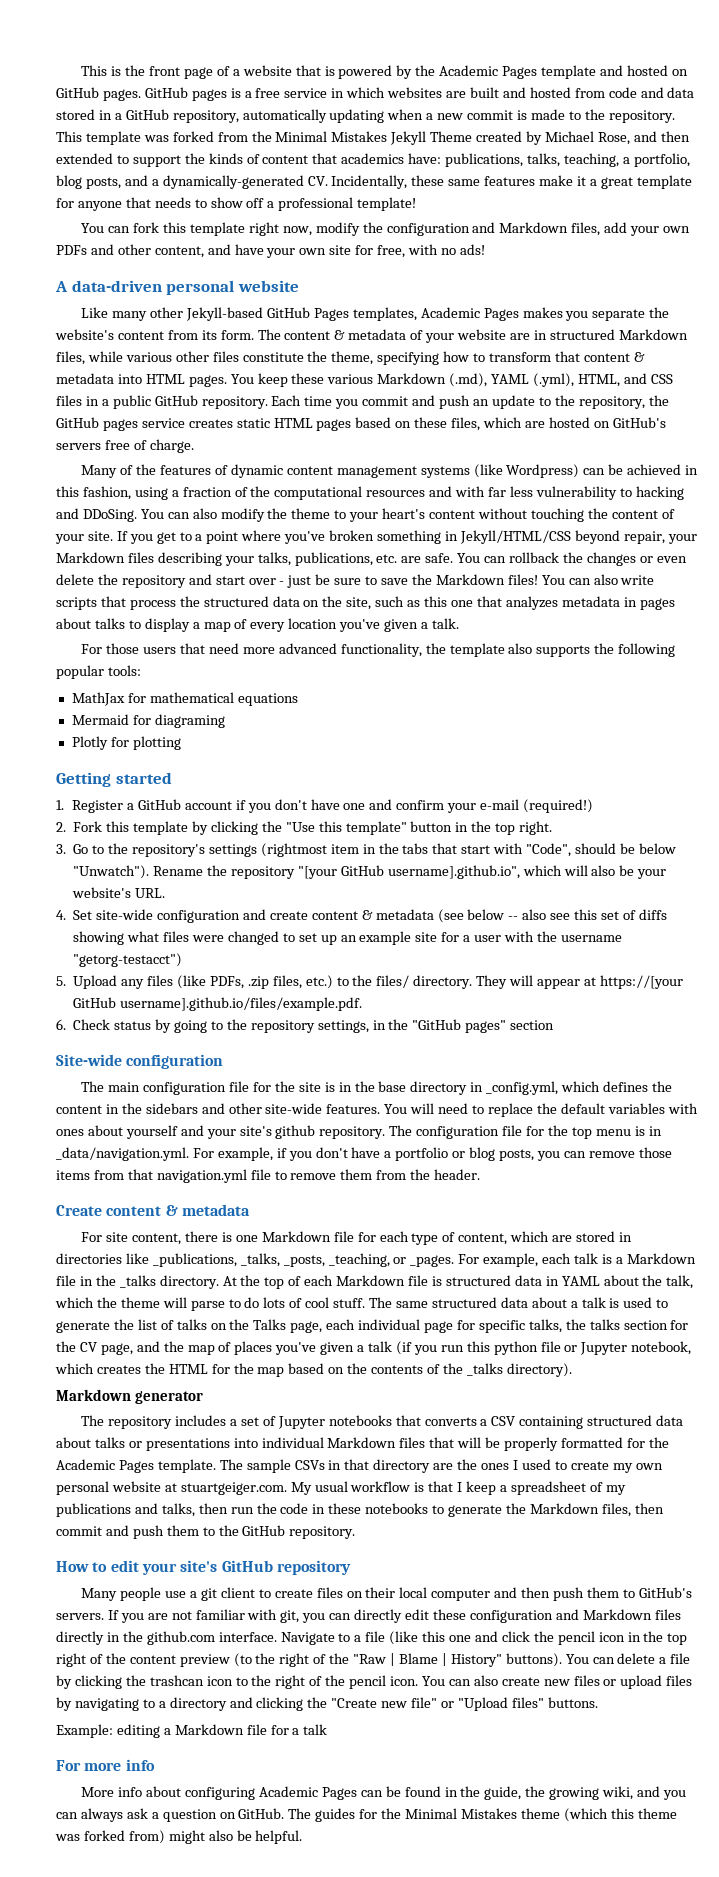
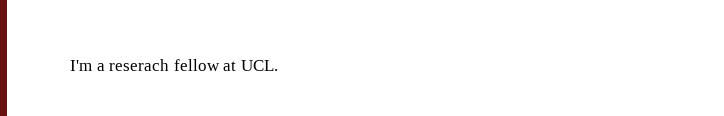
[81,65,688,79] [56,87,695,101] [56,109,675,123] [56,131,690,145] [56,153,690,167] [56,175,692,189] [56,197,417,211] [81,222,691,236] [56,244,485,258] [55,280,299,295] [81,307,670,321] [55,329,688,343] [56,351,645,365] [56,373,673,387] [56,395,669,409] [56,417,666,431] [56,439,194,453] [81,464,699,478] [56,486,684,500] [56,508,675,522] [55,530,697,544] [56,552,687,566] [56,574,655,588] [56,596,675,610] [56,618,459,632] [81,643,676,657] [56,665,141,679] [71,692,298,706] [71,714,225,728] [71,736,181,750] [56,772,172,787] [56,799,594,813] [56,821,553,835] [56,843,676,857] [73,865,667,879] [72,887,166,898] [56,909,667,923] [73,931,622,945] [73,953,183,967] [56,975,683,989] [73,997,363,1011] [56,1019,555,1033] [56,1054,224,1069] [81,1081,672,1095] [56,1103,698,1117] [56,1125,662,1139] [56,1147,672,1161] [56,1169,481,1183] [56,1204,250,1216] [81,1231,632,1245] [56,1253,696,1267] [56,1275,694,1289] [55,1297,669,1311] [56,1319,689,1333] [56,1341,692,1355] [55,1363,572,1377] [56,1389,203,1404] [81,1415,684,1429] [56,1437,669,1451] [56,1459,663,1473] [56,1481,626,1495] [56,1503,664,1517] [56,1525,356,1539] [56,1560,351,1575] [81,1587,692,1601] [56,1609,681,1623] [56,1631,688,1645] [56,1653,691,1667] [56,1675,693,1689] [56,1697,598,1711] [56,1724,328,1738] [56,1759,155,1771] [81,1786,686,1800] [56,1808,677,1822] [55,1830,303,1844] This is the front page of a website that is powered by the Academic Pages template and hosted on GitHub pages. GitHub pages is a free service in which websites are built and hosted from code and data stored in a GitHub repository, automatically updating when a new commit is made to the repository. This template was forked from the Minimal Mistakes Jekyll Theme created by Michael Rose, and then extended to support the kinds of content that academics have: publications, talks, teaching, a portfolio, blog posts, and a dynamically-generated CV. Incidentally, these same features make it a great template for anyone that needs to show off a professional template! // You can fork this template right now, modify the configuration and Markdown files, add your own PDFs and other content, and have your own site for free, with no ads! // A data-driven personal website // Like many other Jekyll-based GitHub Pages templates, Academic Pages makes you separate the website's content from its form. The content & metadata of your website are in structured Markdown files, while various other files constitute the theme, specifying how to transform that content & metadata into HTML pages. You keep these various Markdown (.md), YAML (.yml), HTML, and CSS files in a public GitHub repository. Each time you commit and push an update to the repository, the GitHub pages service creates static HTML pages based on these files, which are hosted on GitHub's servers free of charge. // Many of the features of dynamic content management systems (like Wordpress) can be achieved in this fashion, using a fraction of the computational resources and with far less vulnerability to hacking and DDoSing. You can also modify the theme to your heart's content without touching the content of your site. If you get to a point where you've broken something in Jekyll/HTML/CSS beyond repair, your Markdown files describing your talks, publications, etc. are safe. You can rollback the changes or even delete the repository and start over - just be sure to save the Markdown files! You can also write scripts that process the structured data on the site, such as this one that analyzes metadata in pages about talks to display a map of every location you've given a talk. // For those users that need more advanced functionality, the template also supports the following popular tools: // MathJax for mathematical equations // Mermaid for diagraming // Plotly for plotting // Getting started // 1. Register a GitHub account if you don't have one and confirm your e-mail (required!) // 2. Fork this template by clicking the "Use this template" button in the top right. // 3. Go to the repository's settings (rightmost item in the tabs that start with "Code", should be below "Unwatch"). Rename the repository "[your GitHub username].github.io", which will also be your website's URL. // 4. Set site-wide configuration and create content & metadata (see below -- also see this set of diffs showing what files were changed to set up an example site for a user with the username "getorg-testacct") // 5. Upload any files (like PDFs, .zip files, etc.) to the files/ directory. They will appear at https://[your GitHub username].github.io/files/example.pdf. // 6. Check status by going to the repository settings, in the "GitHub pages" section // Site-wide configuration // The main configuration file for the site is in the base directory in _config.yml, which defines the content in the sidebars and other site-wide features. You will need to replace the default variables with ones about yourself and your site's github repository. The configuration file for the top menu is in _data/navigation.yml. For example, if you don't have a portfolio or blog posts, you can remove those items from that navigation.yml file to remove them from the header. // Create content & metadata // For site content, there is one Markdown file for each type of content, which are stored in directories like _publications, _talks, _posts, _teaching, or _pages. For example, each talk is a Markdown file in the _talks directory. At the top of each Markdown file is structured data in YAML about the talk, which the theme will parse to do lots of cool stuff. The same structured data about a talk is used to generate the list of talks on the Talks page, each individual page for specific talks, the talks section for the CV page, and the map of places you've given a talk (if you run this python file or Jupyter notebook, which creates the HTML for the map based on the contents of the _talks directory). // Markdown generator // The repository includes a set of Jupyter notebooks that converts a CSV containing structured data about talks or presentations into individual Markdown files that will be properly formatted for the Academic Pages template. The sample CSVs in that directory are the ones I used to create my own personal website at stuartgeiger.com. My usual workflow is that I keep a spreadsheet of my publications and talks, then run the code in these notebooks to generate the Markdown files, then commit and push them to the GitHub repository. // How to edit your site's GitHub repository // Many people use a git client to create files on their local computer and then push them to GitHub's servers. If you are not familiar with git, you can directly edit these configuration and Markdown files directly in the github.com interface. Navigate to a file (like this one and click the pencil icon in the top right of the content preview (to the right of the "Raw | Blame | History" buttons). You can delete a file by clicking the trashcan icon to the right of the pencil icon. You can also create new files or upload files by navigating to a directory and clicking the "Create new file" or "Upload files" buttons. // Example: editing a Markdown file for a talk // For more info // More info about configuring Academic Pages can be found in the guide, the growing wiki, and you can always ask a question on GitHub. The guides for the Minimal Mistakes theme (which this theme was forked from) might also be helpful. -> [70,59,278,71] I'm a reserach fellow at UCL.

